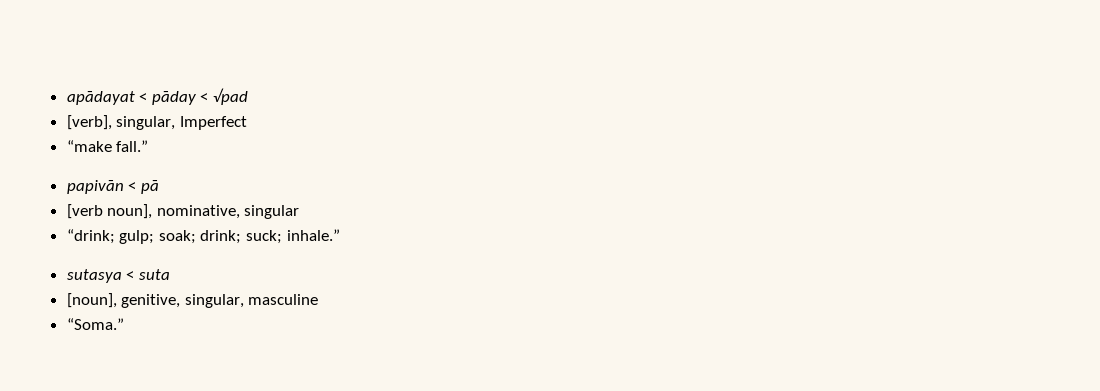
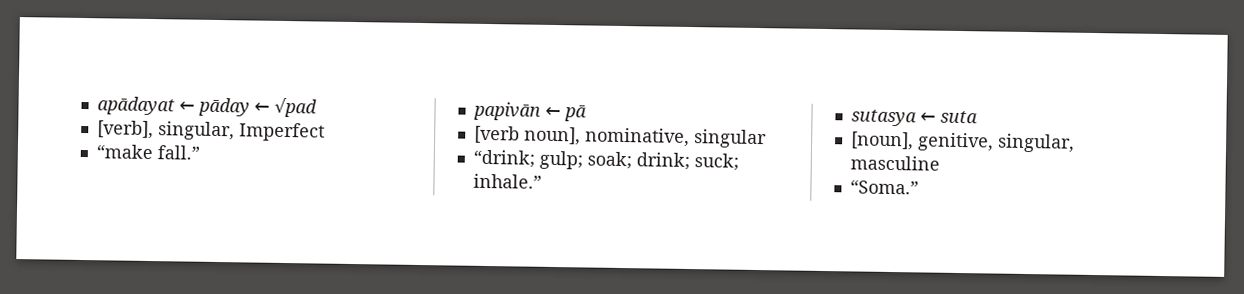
[139,91,209,105] < pāday < -> [178,97,270,117] ← pāday ←
[128,182,137,191] < -> [544,106,561,118] ←
[126,271,135,280] < -> [919,112,936,123] ←

